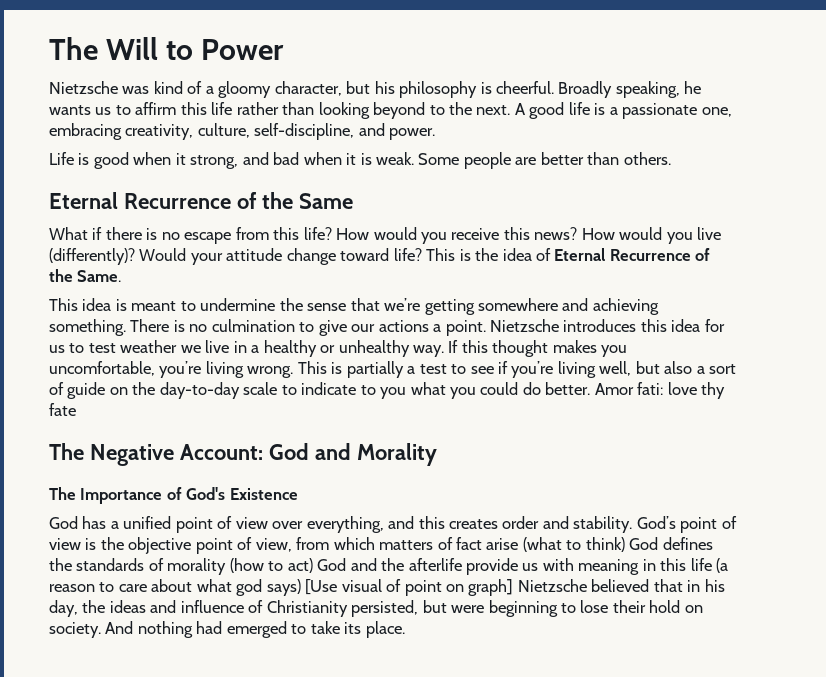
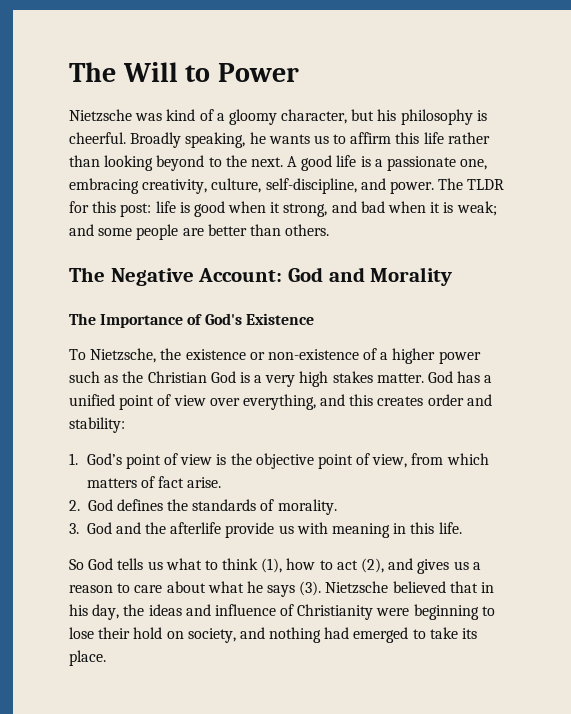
[49,152,74,165] // Life -> [438,178,505,190] [69,201,176,217] The TLDR for this post: life
[376,152,460,165] weak. Some -> [456,201,497,216] [69,224,133,236] weak; and some
[49,192,353,209] [49,227,722,244] [49,248,711,265] [49,269,122,282] [49,298,659,315] [49,319,725,336] [49,340,628,357] [49,361,737,378] [49,382,726,399] [49,403,76,416] // Eternal Recurrence of the Same // What if there is no escape from this life? How would you receive this news? How would you live (differently)? Would your attitude change toward life? This is the idea of Eternal Recurrence of the Same. // This idea is meant to undermine the sense that we’re getting somewhere and achieving something. There is no culmination to give our actions a point. Nietzsche introduces this idea for us to test weather we live in a healthy or unhealthy way. If this thought makes you uncomfortable, you’re living wrong. This is partially a test to see if you’re living well, but also a sort of guide on the day-to-day scale to indicate to you what you could do better. Amor fati: love thy fate -> (330, 230) none
(298, 494) none -> [69,348,481,364] [69,371,424,387] To Nietzsche, the existence or non-existence of a higher power such as the Christian God is a very high stakes matter.
[573,516,633,533] stability. -> [69,417,125,433] [69,453,78,465] stability: // 1.
[486,537,625,552] arise (what to think) -> [187,477,222,488] [69,500,80,511] arise. // 2.
[167,558,313,575] morality (how to act) -> [277,499,337,515] [69,523,79,534] morality. // 3.
[690,558,729,573] life (a -> [438,522,462,534] [69,558,481,574] life. // So God tells us what to think (1), how to act (2), and gives us a
[236,579,514,596] god says) [Use visual of point on graph] -> [246,581,322,597] he says (3).
[351,600,447,617] persisted, but -> (374, 612) none
[49,621,134,638] society. And -> [187,627,265,643] society, and

